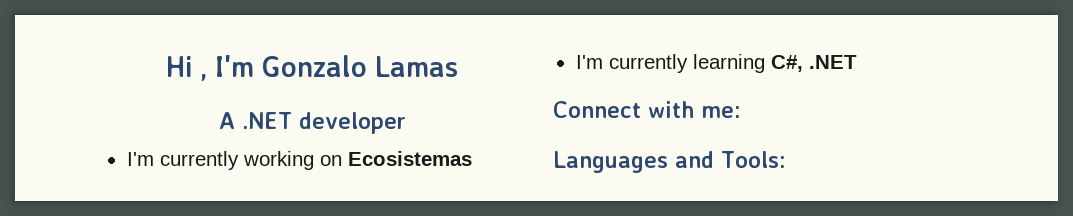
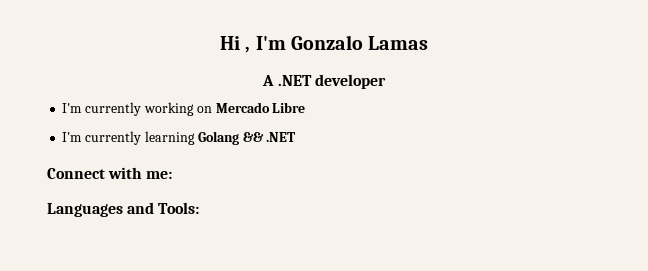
[347,151,472,166] Ecosistemas -> [215,102,306,113] Mercado Libre
[770,55,803,72] C#, -> [197,131,264,145] Golang &&

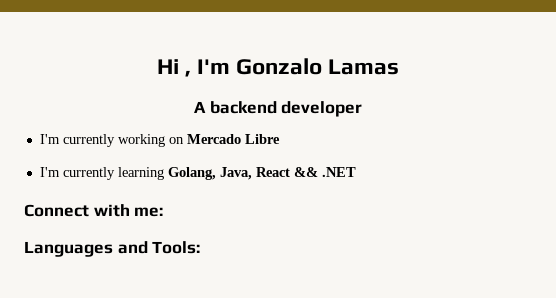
[277,75,312,86] .NET -> [209,101,277,114] backend
[197,131,239,145] Golang -> [167,167,290,180] Golang, Java, React

